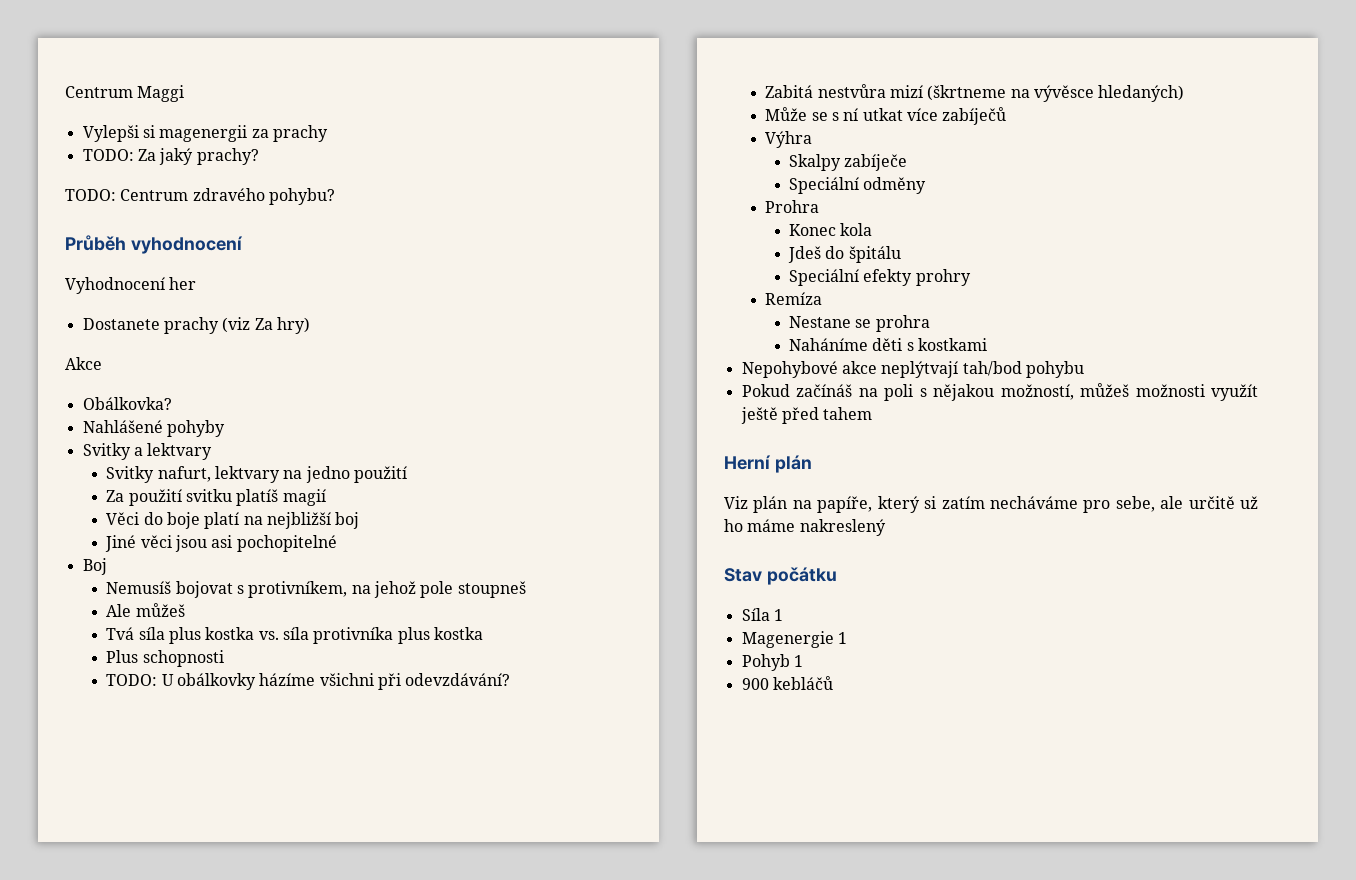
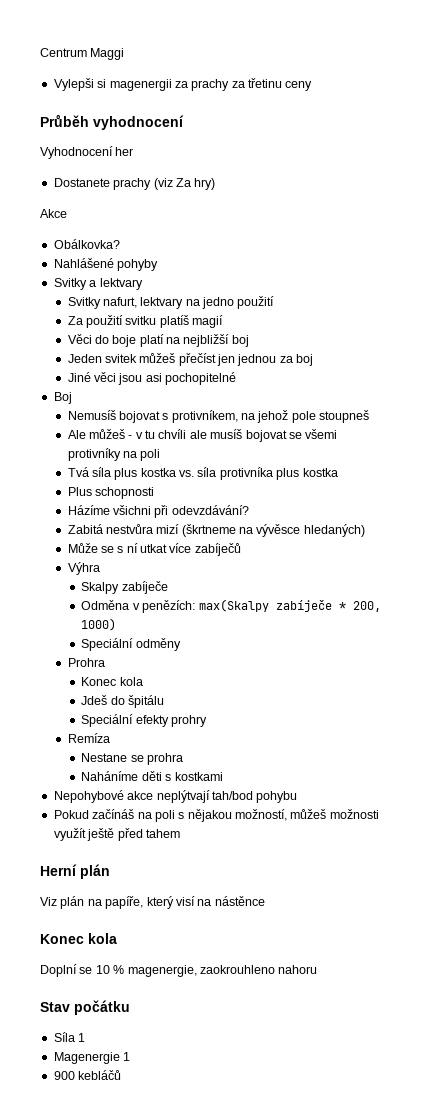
[82,148,259,165] [65,188,335,205] // TODO: Za jaký prachy? // TODO: Centrum zdravého pohybu? -> [231,78,313,91] za třetinu ceny
(360, 520) none -> [67,353,314,366] // Jeden svitek můžeš přečíst jen jednou za boj
(185, 610) none -> [128,429,338,442] [67,448,161,461] - v tu chvíli ale musíš bojovat se všemi protivníky na poli
[106,673,316,690] TODO: U obálkovky házíme -> [67,505,110,515] Házíme
(908, 162) none -> [81,599,381,613] [81,618,117,631] // Odměna v penězích: max(Skalpy zabíječe * 200, 1000)
[924,496,1258,513] [724,519,886,536] si zatím necháváme pro sebe, ale určitě už ho máme nakreslený -> [175,896,265,906] [40,933,117,944] [40,964,318,977] visí na nástěnce // Konec kola // Doplní se 10 % magenergie, zaokrouhleno nahoru
[741,654,803,671] // Pohyb 1 -> (131, 1056) none

